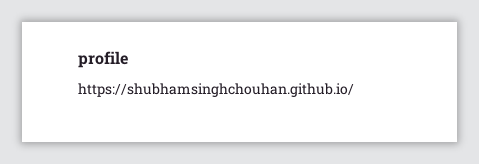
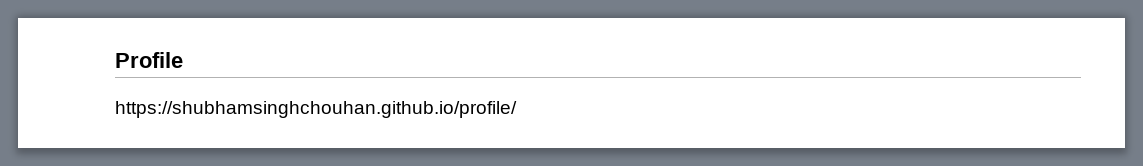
[78,51,128,68] [78,83,354,97] profile // https://shubhamsinghchouhan.github.io/ -> [115,52,183,68] [115,101,517,118] Profile // https://shubhamsinghchouhan.github.io/profile/

